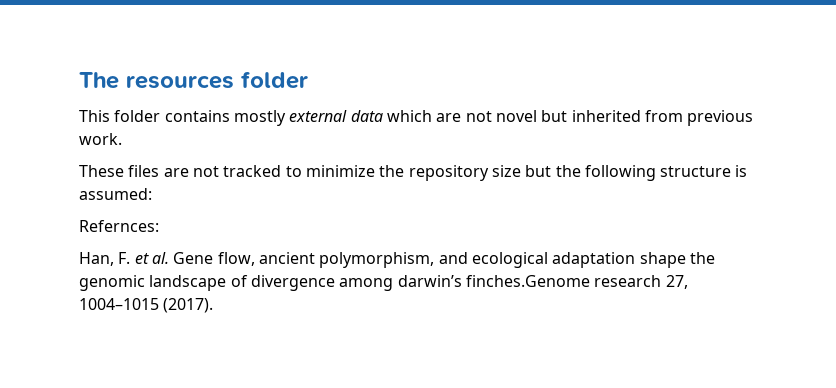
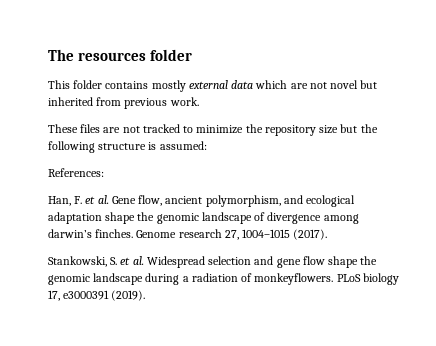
[79,220,159,232] Refernces: -> [48,168,104,177] References:
[465,275,590,287] finches.Genome -> [95,229,177,238] finches. Genome
(214, 305) none -> [48,256,378,268] [48,273,399,285] [48,290,146,301] // Stankowski, S. et al. Widespread selection and gene flow shape the genomic landscape during a radiation of monkeyflowers. PLoS biology 17, e3000391 (2019).

